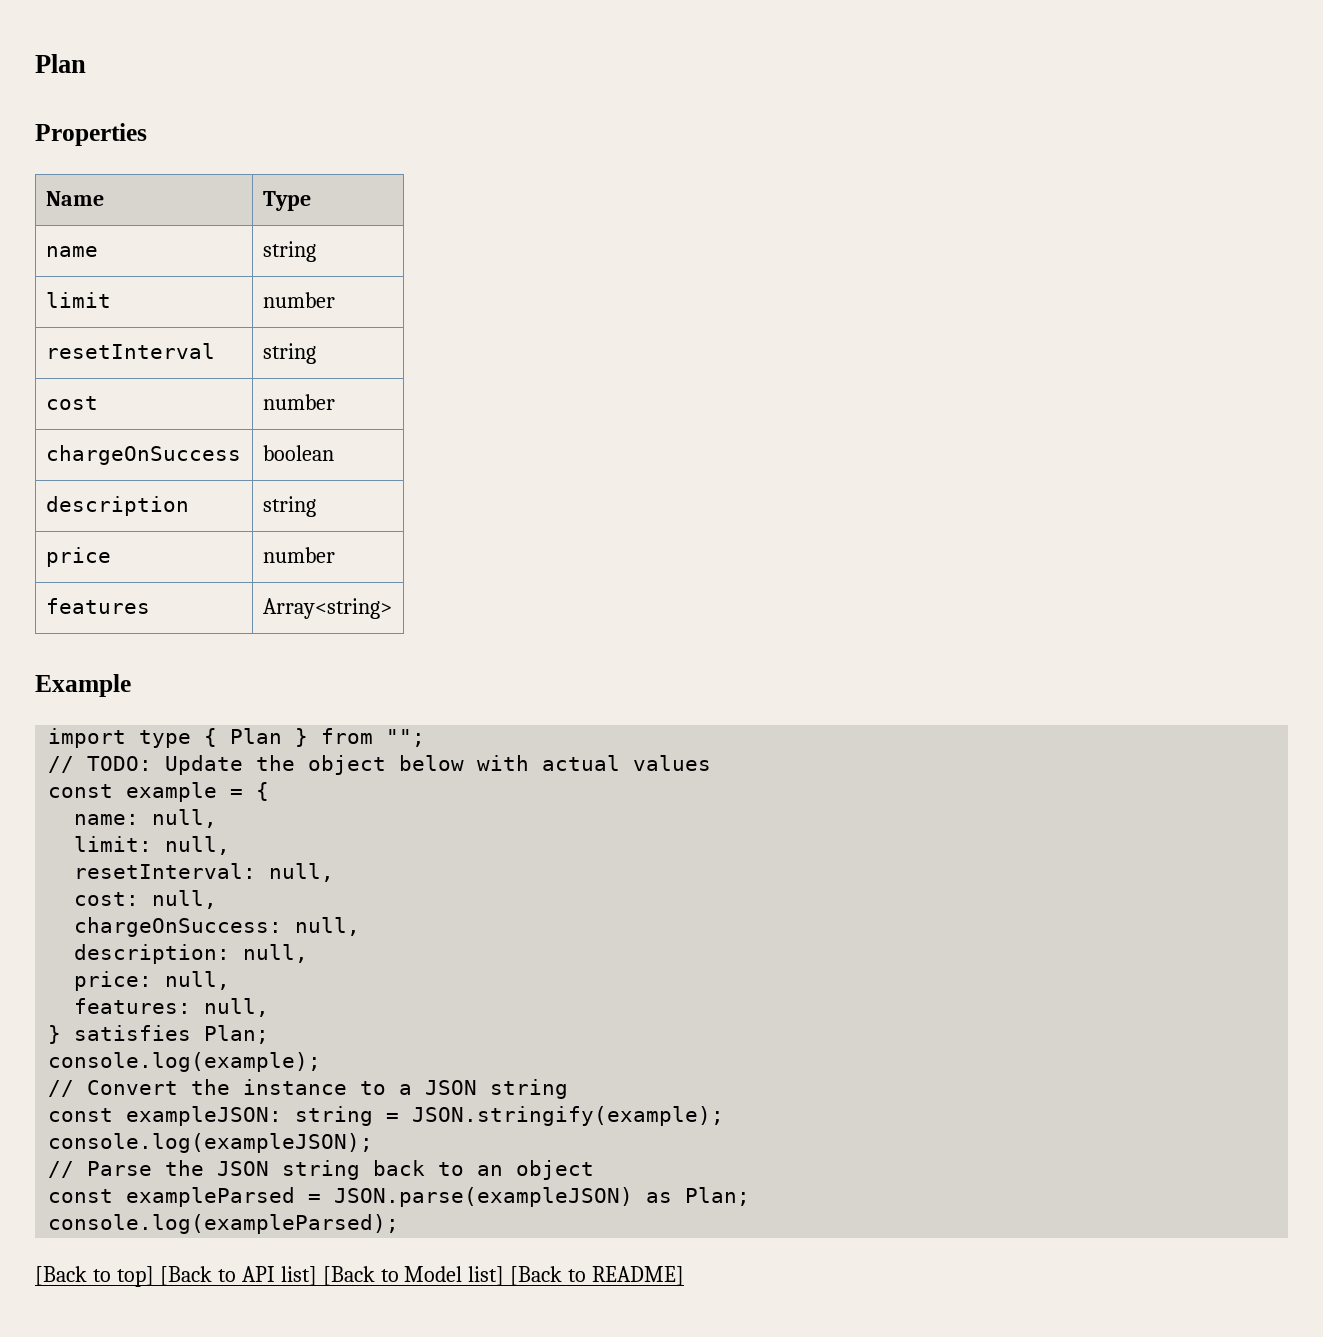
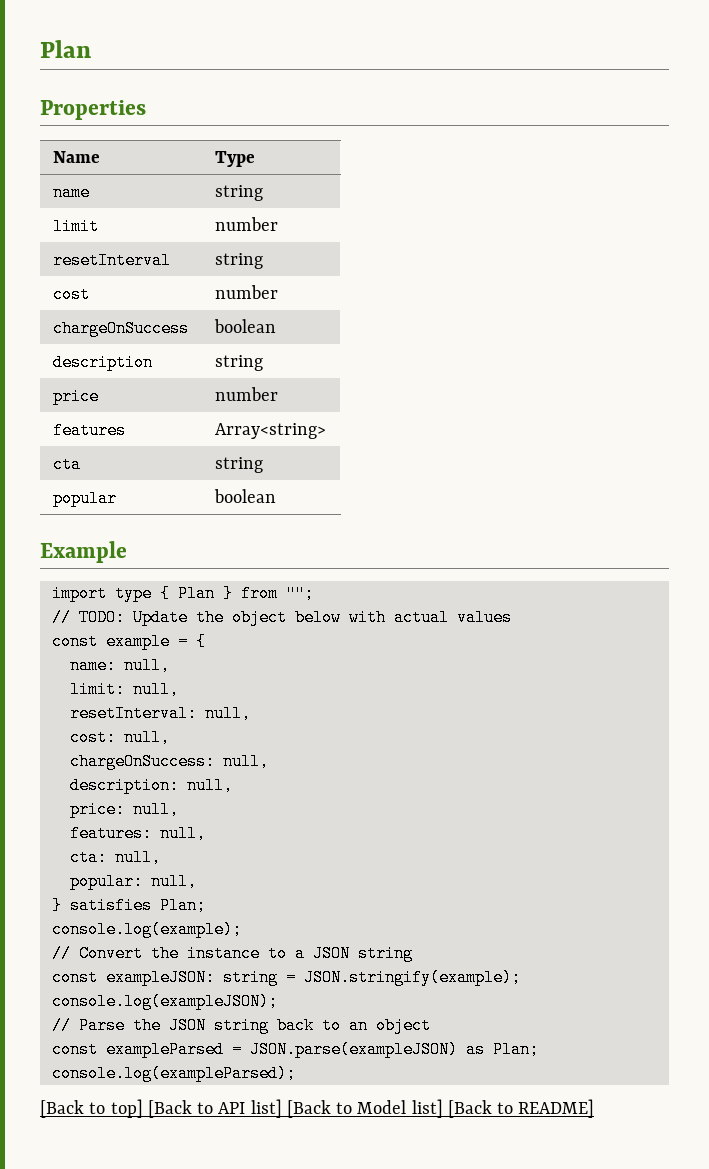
(392, 608) none -> [53,456,82,473] [215,457,264,473] [53,490,118,507] [214,489,277,503] // cta | string // popular | boolean
(270, 1007) none -> [69,849,161,866] [69,873,197,890] // cta: null, // popular: null,

